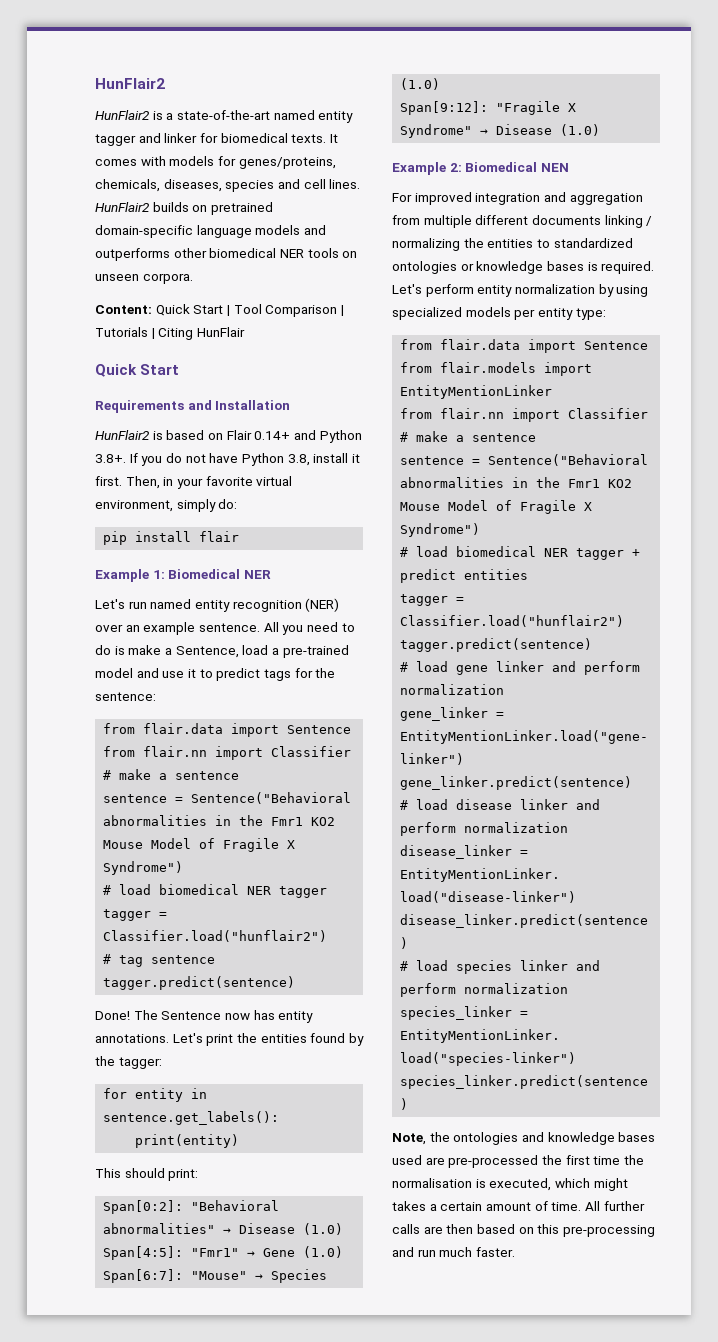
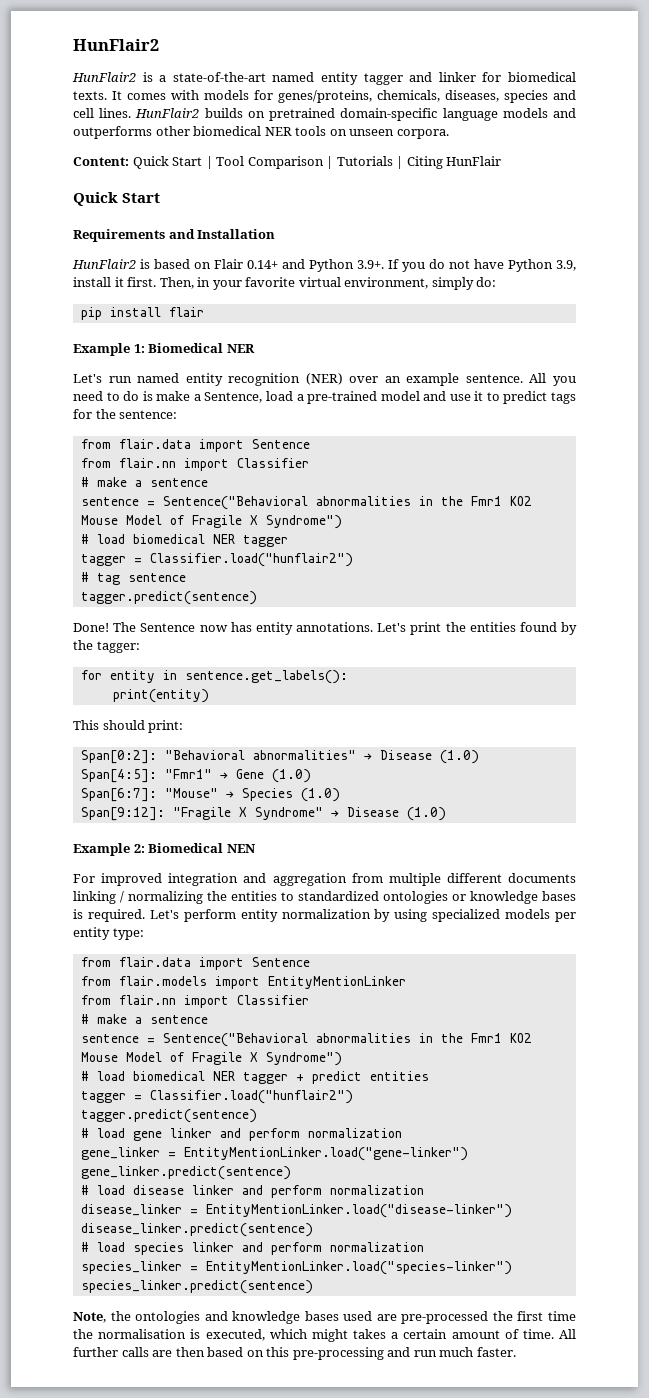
[95,454,126,463] 3.8+. -> [357,260,384,269] 3.9+.
[287,454,310,466] 3.8, -> [556,260,576,271] 3.9,

